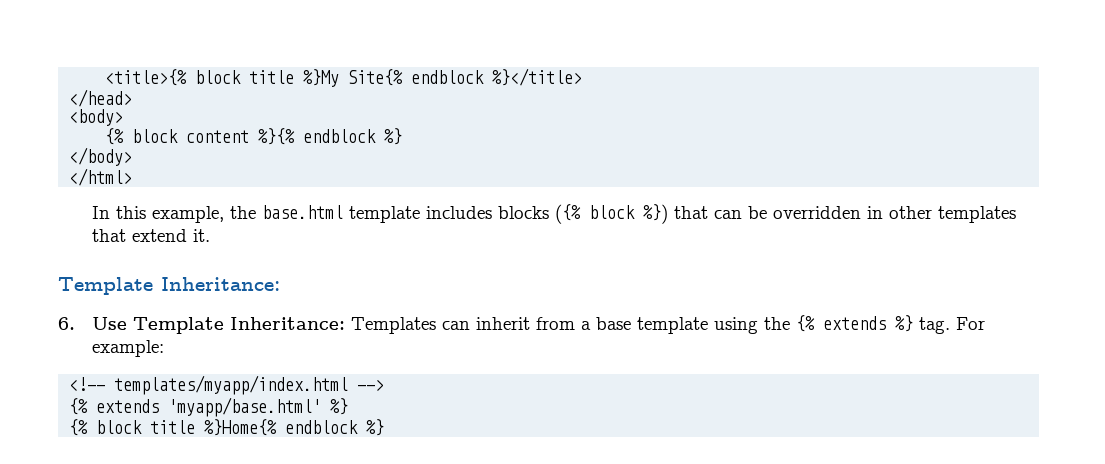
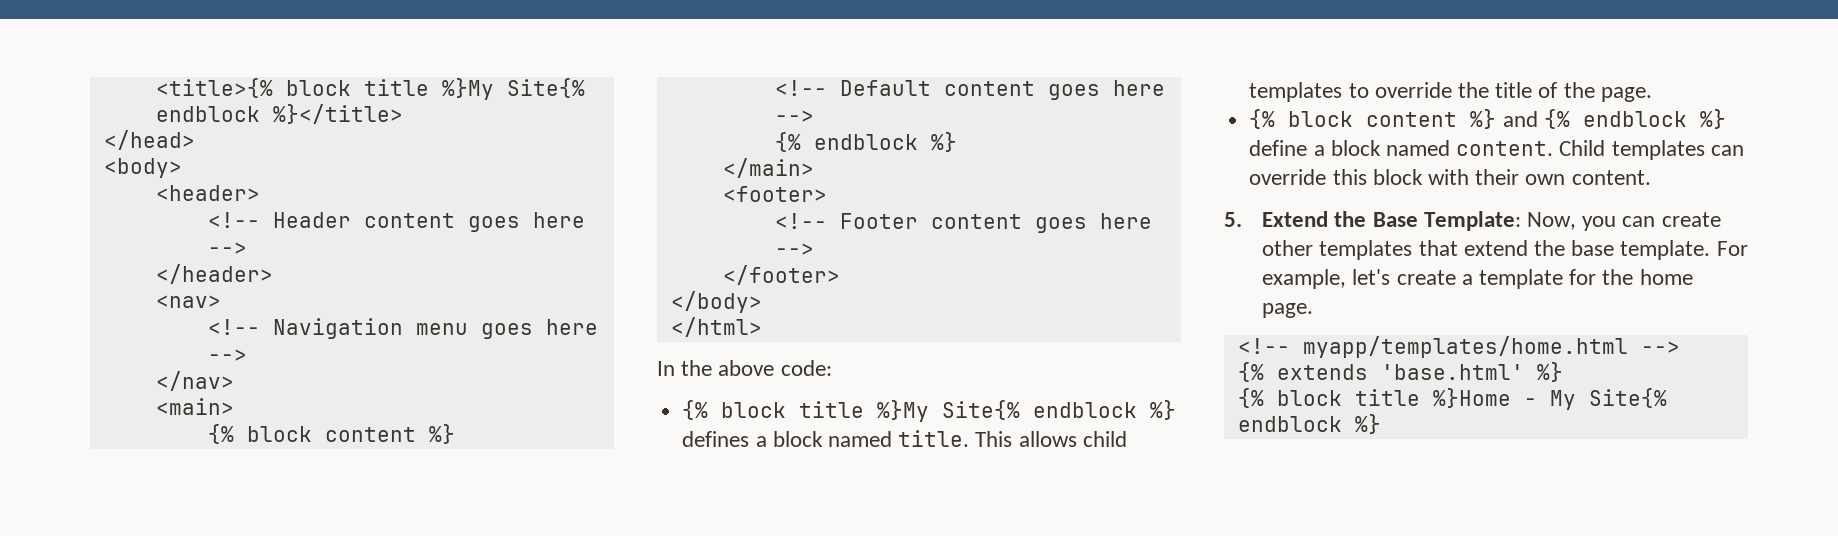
[105,128,403,145] [69,147,133,166] [69,168,133,186] [91,204,1016,224] [91,229,210,242] [58,277,280,295] [58,315,985,334] [91,340,164,357] [69,375,349,395] {% block content %}{% endblock %} // </body> // </html> // In this example, the base.html template includes blocks ({% block %}) that can be overridden in other templates that extend it. // Template Inheritance: // 6. Use Template Inheritance: Templates can inherit from a base template using the {% extends %} tag. For example: // <!-- templates/myapp/index.html -> [155,185,260,201] [207,212,585,232] [207,242,247,255] [155,264,273,284] [155,295,221,308] [207,318,598,339] [207,349,247,362] [155,371,234,391] [155,398,234,415] [207,424,455,444] [774,80,1165,100] [774,110,814,123] [774,132,957,152] [722,158,814,178] [722,186,827,202] [774,213,1152,233] [774,243,814,256] [722,265,840,285] [670,291,762,313] [670,317,762,337] [657,360,832,376] [682,400,1177,422] [682,430,1127,447] [1249,82,1652,102] [1249,109,1726,129] [1249,140,1744,160] [1249,169,1651,185] [1224,211,1721,231] [1262,240,1748,260] [1262,269,1693,289] [1262,303,1314,318] [1237,336,1628,358] <header> // <!-- Header content goes here --> // </header> // <nav> // <!-- Navigation menu goes here --> // </nav> // <main> // {% block content %} // <!-- Default content goes here --> // {% endblock %} // </main> // <footer> // <!-- Footer content goes here --> // </footer> // </body> // </html> // In the above code: // {% block title %}My Site{% endblock %} defines a block named title. This allows child templates to override the title of the page. // {% block content %} and {% endblock %} define a block named content. Child templates can override this block with their own content. // 5. Extend the Base Template: Now, you can create other templates that extend the base template. For example, let's create a template for the home page. // <!-- myapp/templates/home.html
[168,397,322,417] 'myapp/base.html' -> [1380,364,1524,380] 'base.html'
[204,419,278,436] %}Home{% -> [1432,388,1667,410] %}Home - My Site{%

